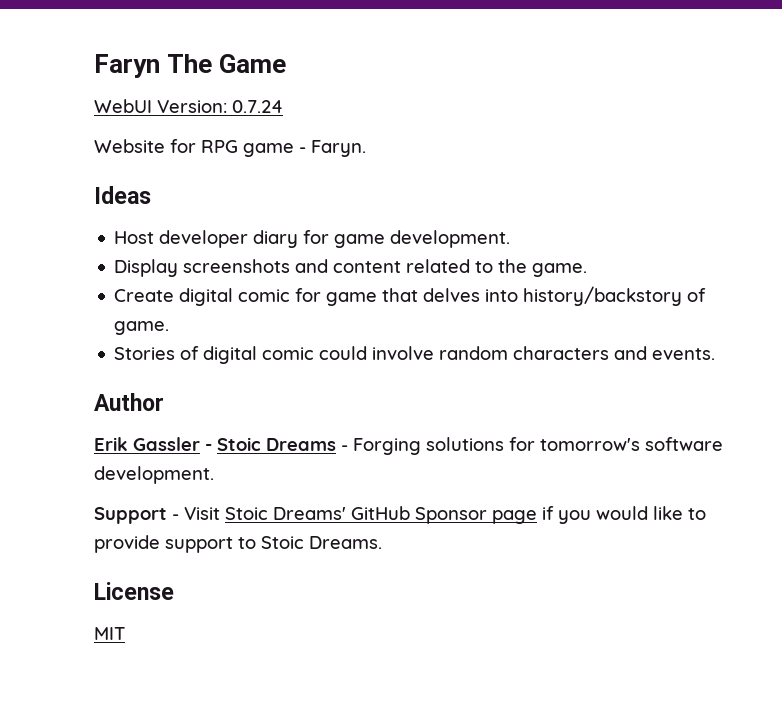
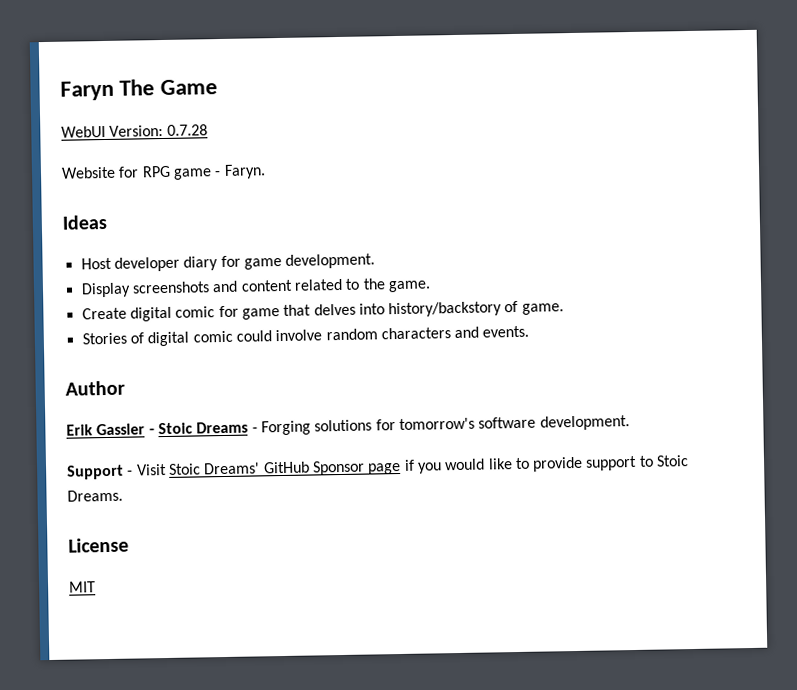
[232,100,283,113] 0.7.24 -> [166,124,208,136] 0.7.28

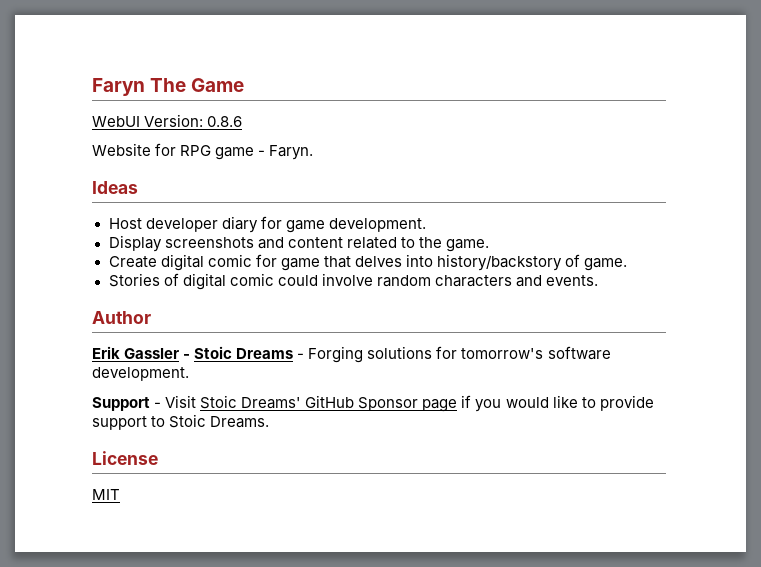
[166,124,208,136] 0.7.28 -> [207,116,243,127] 0.8.6

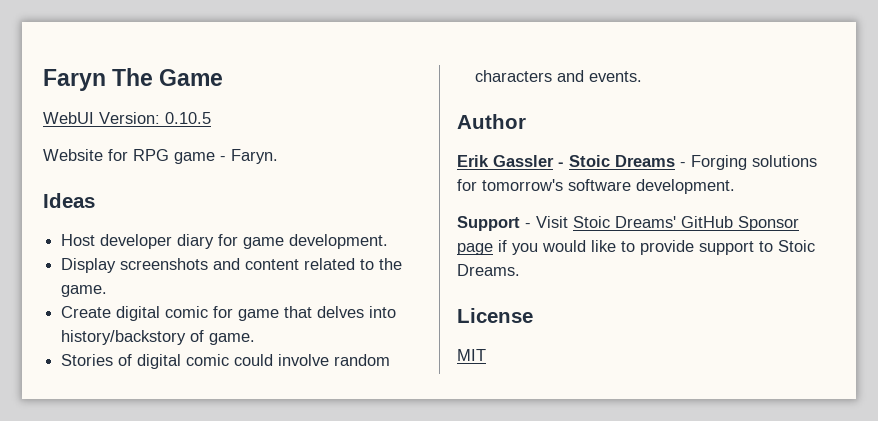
[207,116,243,127] 0.8.6 -> [165,112,211,124] 0.10.5

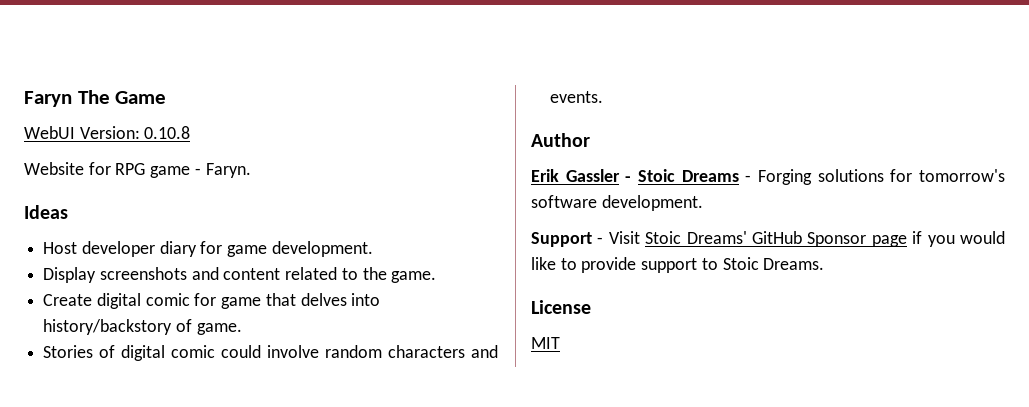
[165,112,211,124] 0.10.5 -> [144,126,191,139] 0.10.8

